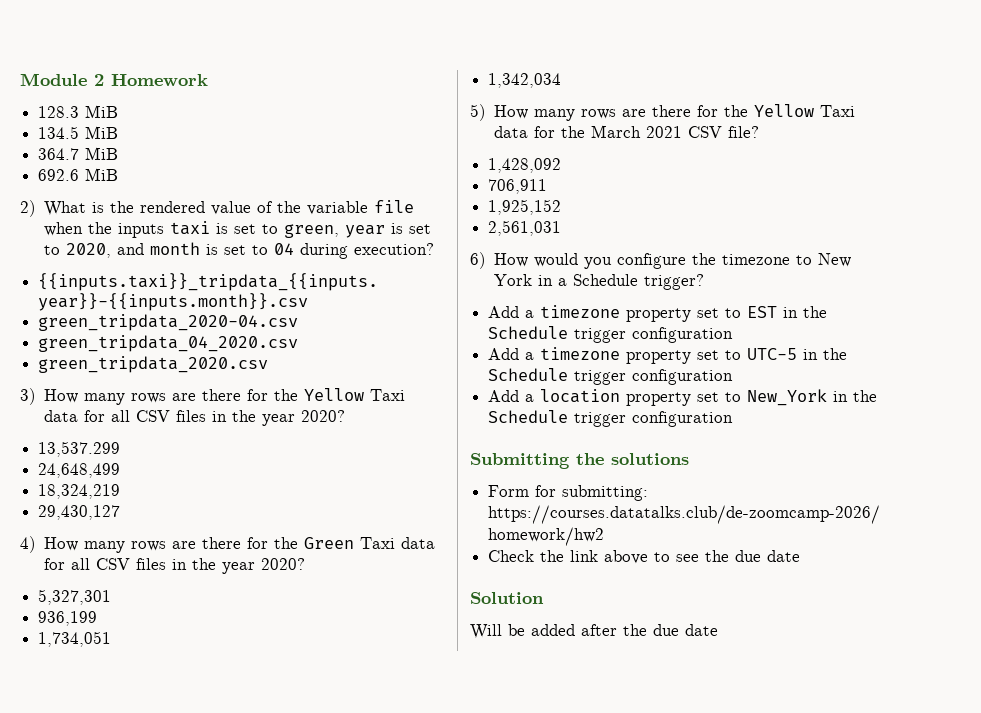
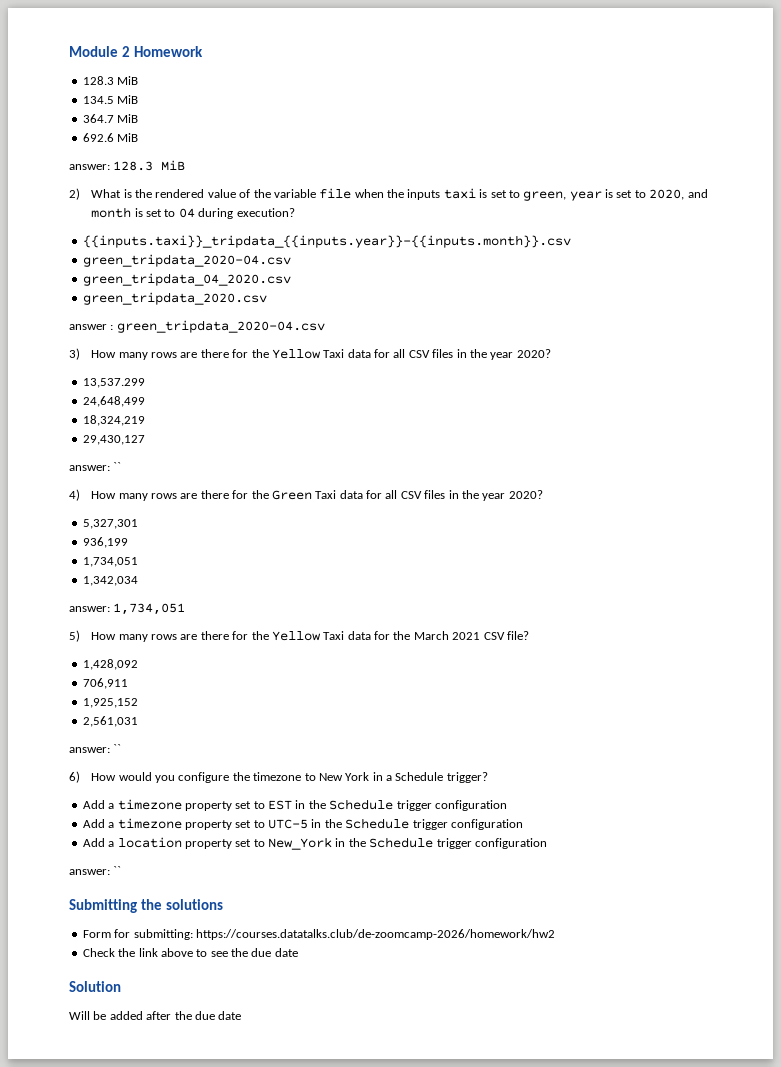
(119, 174) none -> [69,160,186,171] // answer: 128.3 MiB
(269, 364) none -> [69,320,325,333] // answer : green_tripdata_2020-04.csv
(121, 512) none -> [69,462,122,471] // answer: ``
(562, 80) none -> [69,603,186,615] // answer: 1,734,051
(562, 228) none -> [69,744,122,753] // answer: ``
(734, 419) none -> [69,866,122,875] // answer: ``

